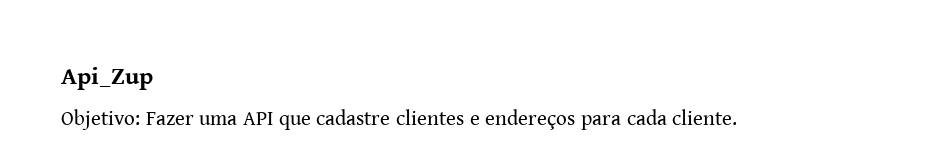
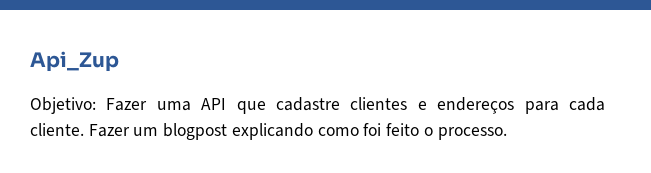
(738, 117) none -> [88,123,507,140] Fazer um blogpost explicando como foi feito o processo.

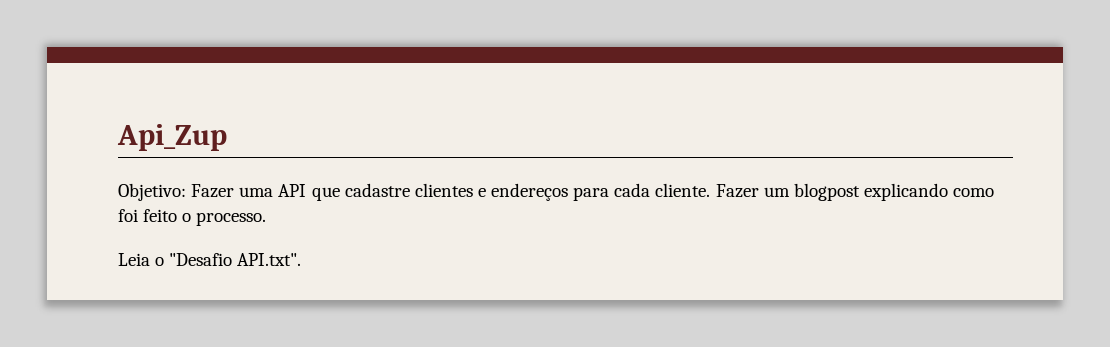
(507, 133) none -> [118,253,302,266] // Leia o "Desafio API.txt".

